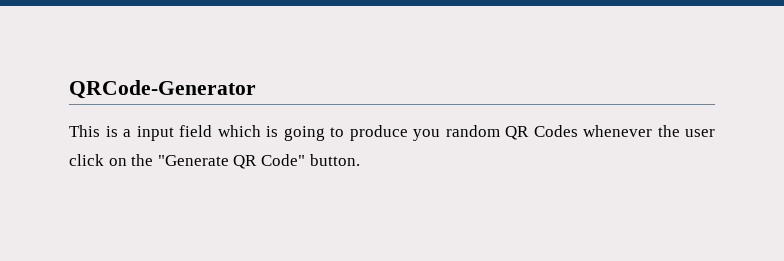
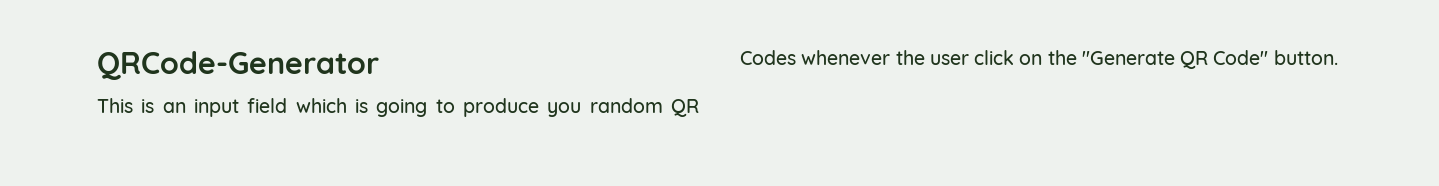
[123,129,131,137] a -> [162,102,186,113] an

